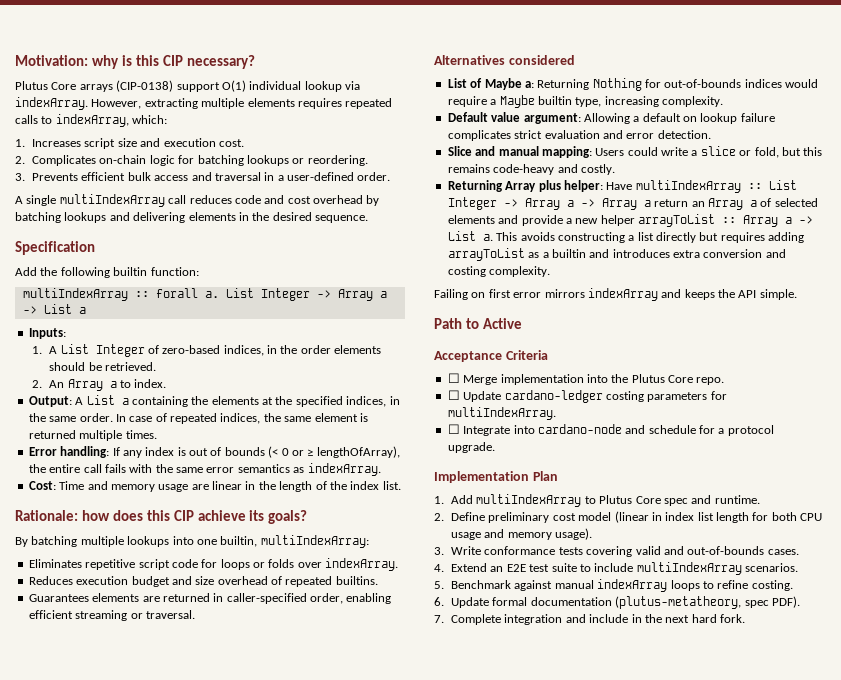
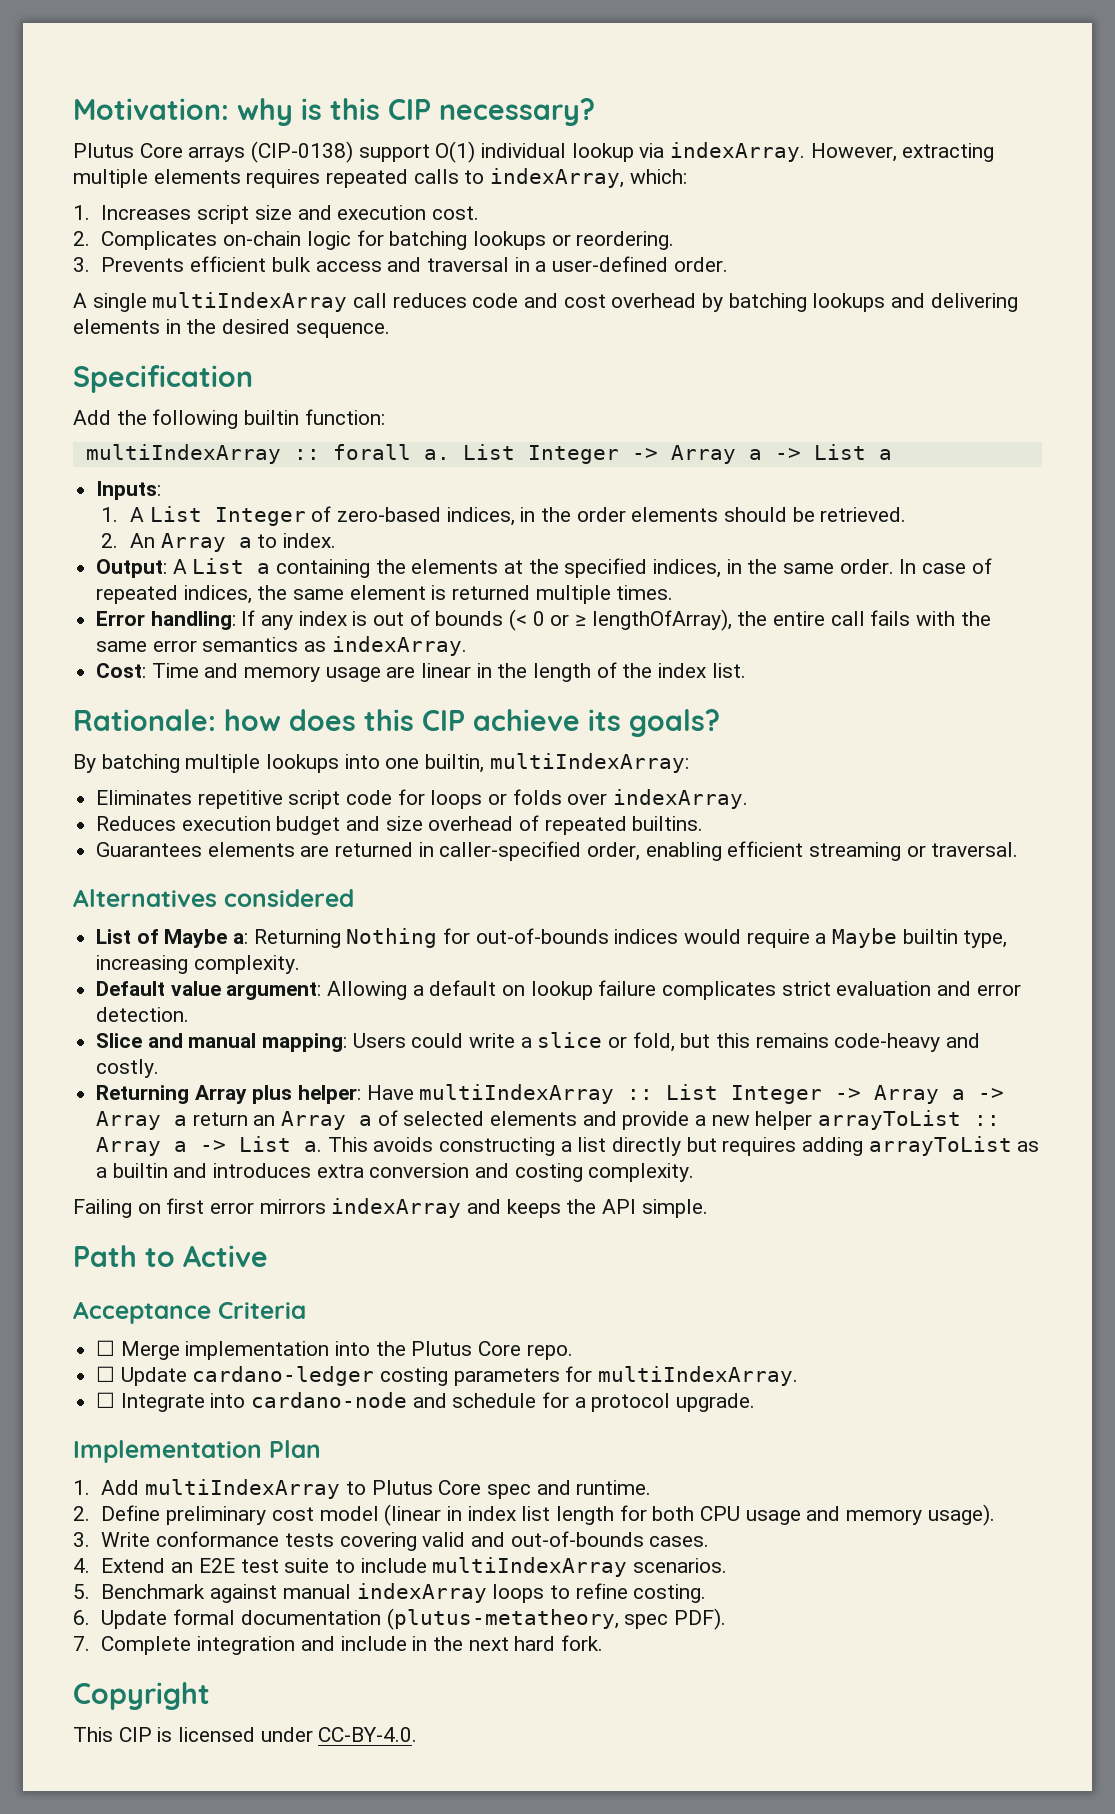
(746, 618) none -> [73,1682,210,1710] [73,1727,418,1742] // Copyright // This CIP is licensed under CC-BY-4.0.

